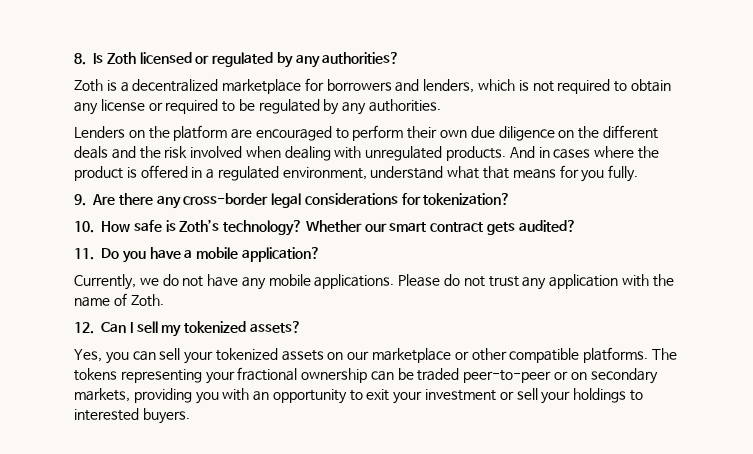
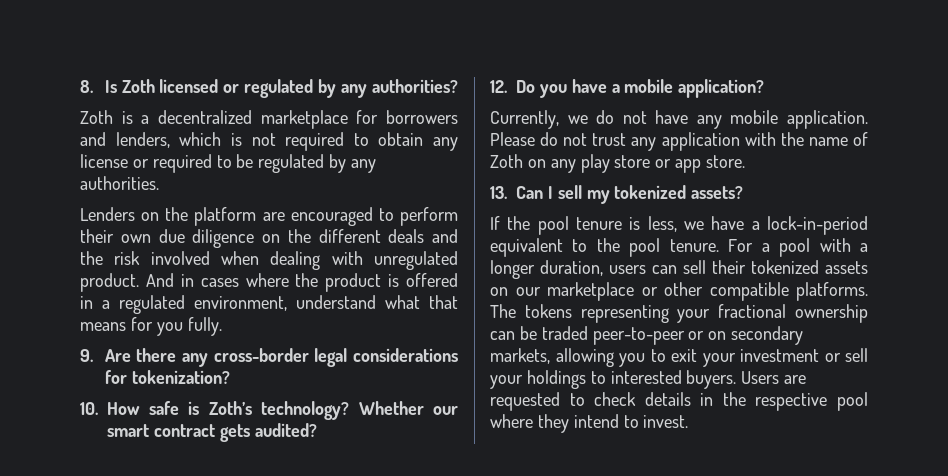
[446,146,507,161] products. -> [80,273,139,292] product.
[74,248,94,260] 11. -> [490,80,507,93] 12.
[314,274,395,289] applications. -> [787,110,868,129] application.
[130,294,164,307] [74,322,94,334] Zoth. // 12. -> [490,154,746,173] [490,186,507,199] Zoth on any play store or app store. // 13.
[74,349,129,364] Yes, you -> [490,216,868,235] [490,238,868,257] [490,260,646,279] If the pool tenure is less, we have a lock-in-period equivalent to the pool tenure. For a pool with a longer duration, users
[184,351,214,364] your -> [712,260,746,274] their
[133,388,347,404] providing you with an opportunity -> [555,348,645,367] allowing you
(190, 416) none -> [741,371,807,384] [490,392,868,411] [490,414,689,433] Users are requested to check details in the respective pool where they intend to invest.

